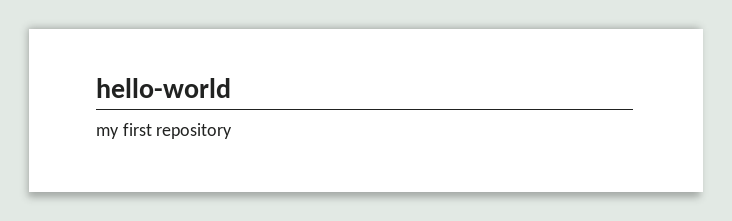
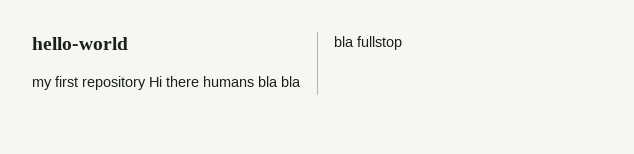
(233, 131) none -> [149,76,301,87] [334,36,402,50] Hi there humans bla bla bla fullstop

